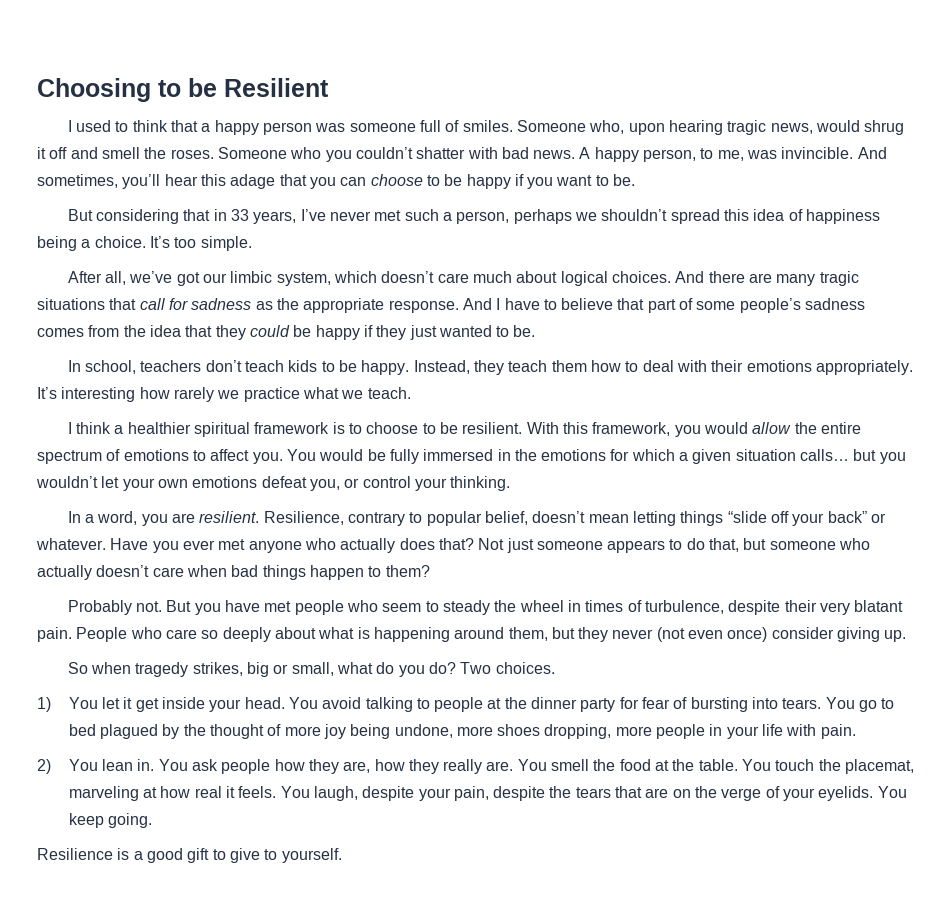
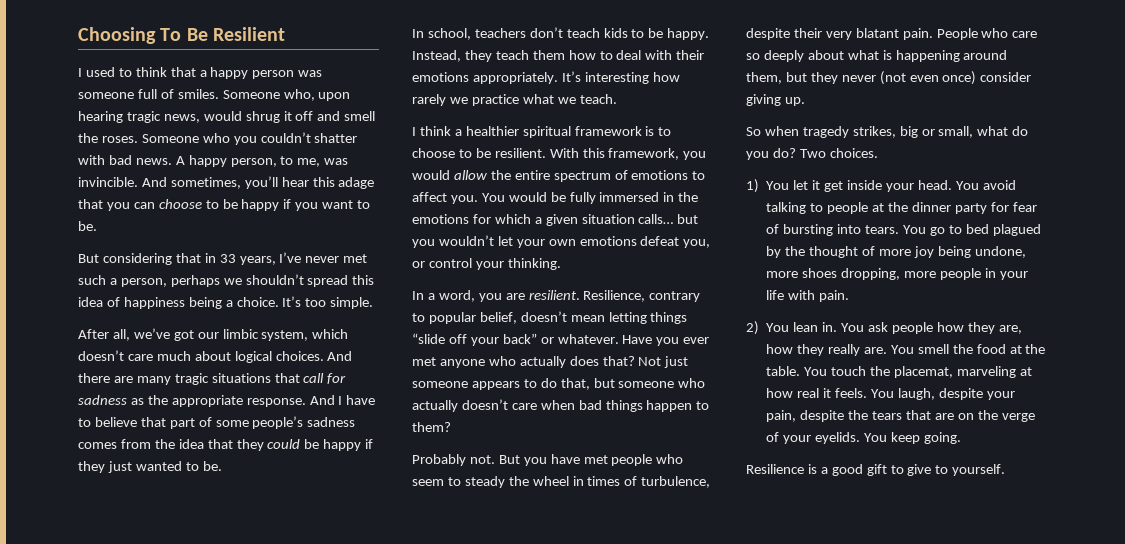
[158,78,217,97] to be -> [160,28,208,41] To Be

